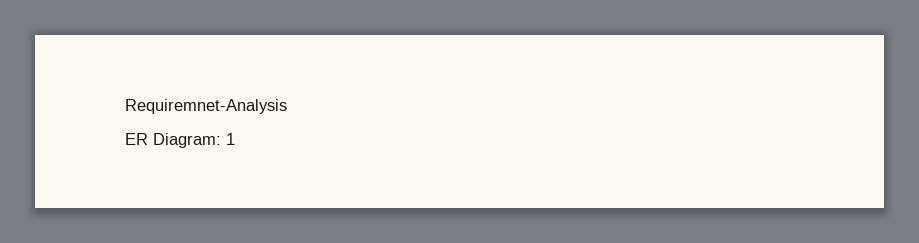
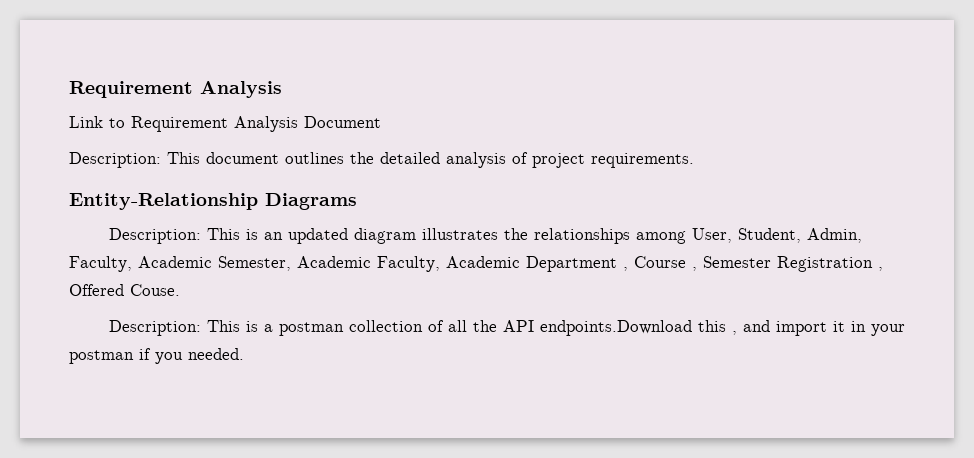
[125,99,287,114] [125,133,235,148] Requiremnet-Analysis // ER Diagram: 1 -> [69,81,282,98] [69,116,381,132] [69,152,694,168] [69,193,357,210] [108,228,862,244] [69,256,883,272] [69,284,180,296] [108,320,905,336] [69,348,244,364] Requirement Analysis // Link to Requirement Analysis Document // Description: This document outlines the detailed analysis of project requirements. // Entity-Relationship Diagrams // Description: This is an updated diagram illustrates the relationships among User, Student, Admin, Faculty, Academic Semester, Academic Faculty, Academic Department , Course , Semester Registration , Offered Couse. // Description: This is a postman collection of all the API endpoints.Download this , and import it in your postman if you needed.

